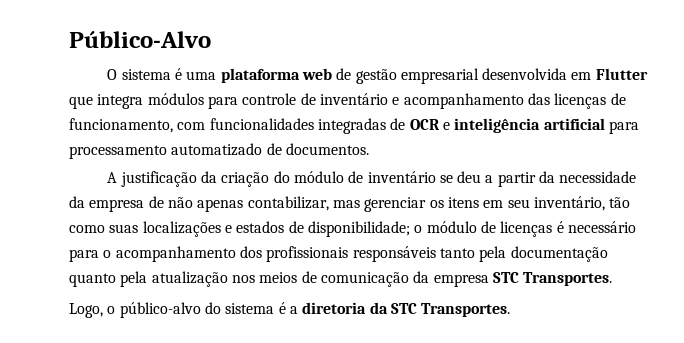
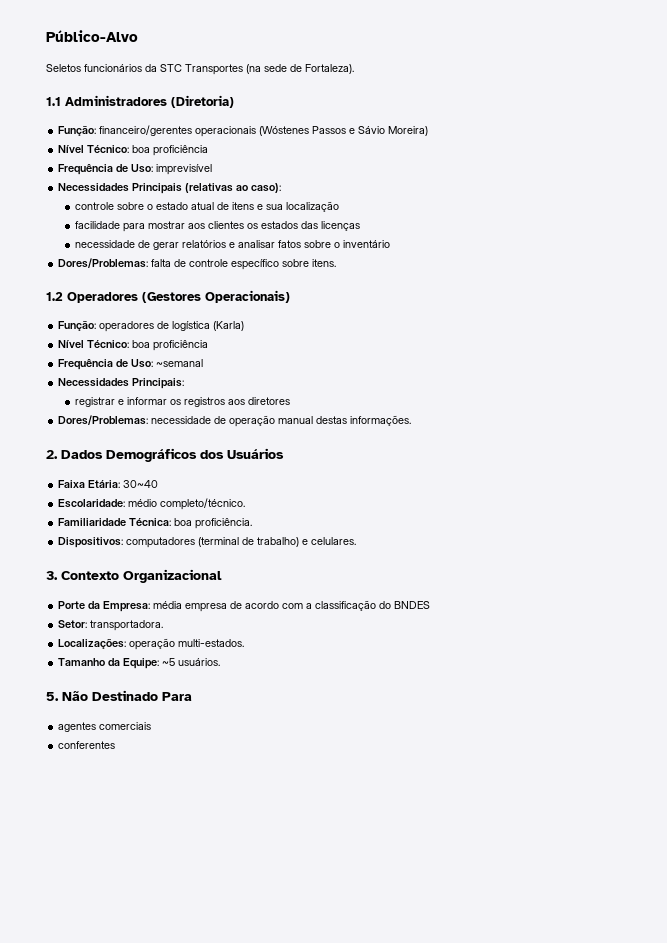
[107,68,648,84] [69,93,626,109] [69,118,639,134] [69,143,369,159] [107,171,637,187] [69,196,631,212] [69,221,636,237] [69,246,608,262] [69,271,613,287] [69,302,511,318] O sistema é uma plataforma web de gestão empresarial desenvolvida em Flutter que integra módulos para controle de inventário e acompanhamento das licenças de funcionamento, com funcionalidades integradas de OCR e inteligência artificial para processamento automatizado de documentos. // A justificação da criação do módulo de inventário se deu a partir da necessidade da empresa de não apenas contabilizar, mas gerenciar os itens em seu inventário, tão como suas localizações e estados de disponibilidade; o módulo de licenças é necessário para o acompanhamento dos profissionais responsáveis tanto pela documentação quanto pela atualização nos meios de comunicação da empresa STC Transportes. // Logo, o público-alvo do sistema é a diretoria da STC Transportes. -> [46,64,354,75] [46,95,234,108] [58,125,429,137] [58,145,209,156] [58,164,213,175] [58,183,282,194] [75,201,340,212] [75,221,361,232] [75,240,391,250] [58,258,337,270] [46,290,290,303] [58,320,245,332] [58,340,209,351] [58,359,204,370] [58,378,185,389] [75,397,291,407] [58,415,412,427] [46,448,284,462] [58,480,159,488] [58,498,246,510] [58,518,253,529] [58,537,357,548] [46,569,222,583] [58,600,431,612] [58,620,164,631] [58,638,245,650] [58,658,221,669] [46,690,192,701] [58,722,152,732] [58,741,116,749] Seletos funcionários da STC Transportes (na sede de Fortaleza). // 1.1 Administradores (Diretoria) // Função: financeiro/gerentes operacionais (Wóstenes Passos e Sávio Moreira) // Nível Técnico: boa proficiência // Frequência de Uso: imprevisível // Necessidades Principais (relativas ao caso): // controle sobre o estado atual de itens e sua localização // facilidade para mostrar aos clientes os estados das licenças // necessidade de gerar relatórios e analisar fatos sobre o inventário // Dores/Problemas: falta de controle específico sobre itens. // 1.2 Operadores (Gestores Operacionais) // Função: operadores de logística (Karla) // Nível Técnico: boa proficiência // Frequência de Uso: ~semanal // Necessidades Principais: // registrar e informar os registros aos diretores // Dores/Problemas: necessidade de operação manual destas informações. // 2. Dados Demográficos dos Usuários // Faixa Etária: 30~40 // Escolaridade: médio completo/técnico. // Familiaridade Técnica: boa proficiência. // Dispositivos: computadores (terminal de trabalho) e celulares. // 3. Contexto Organizacional // Porte da Empresa: média empresa de acordo com a classificação do BNDES // Setor: transportadora. // Localizações: operação multi-estados. // Tamanho da Equipe: ~5 usuários. // 5. Não Destinado Para // agentes comerciais // conferentes

